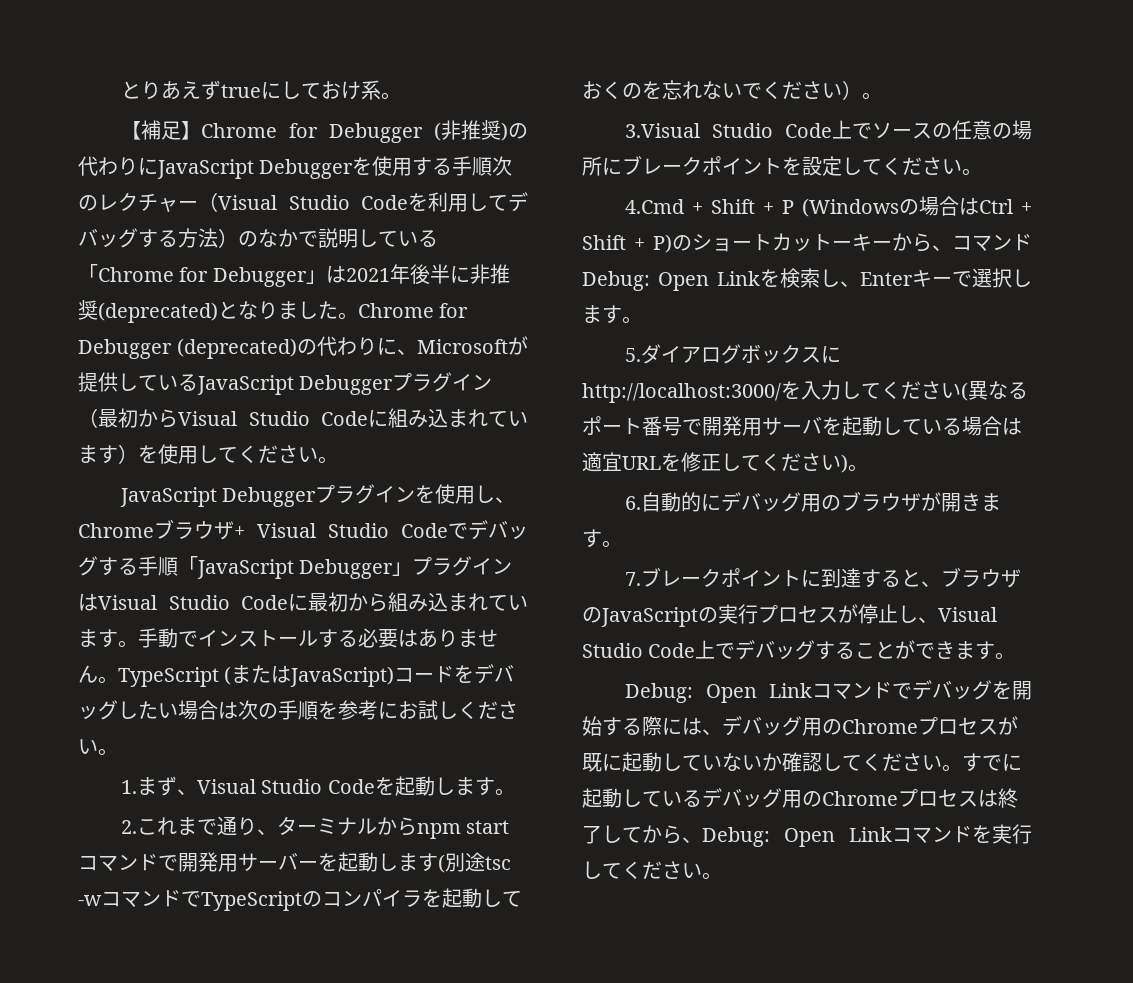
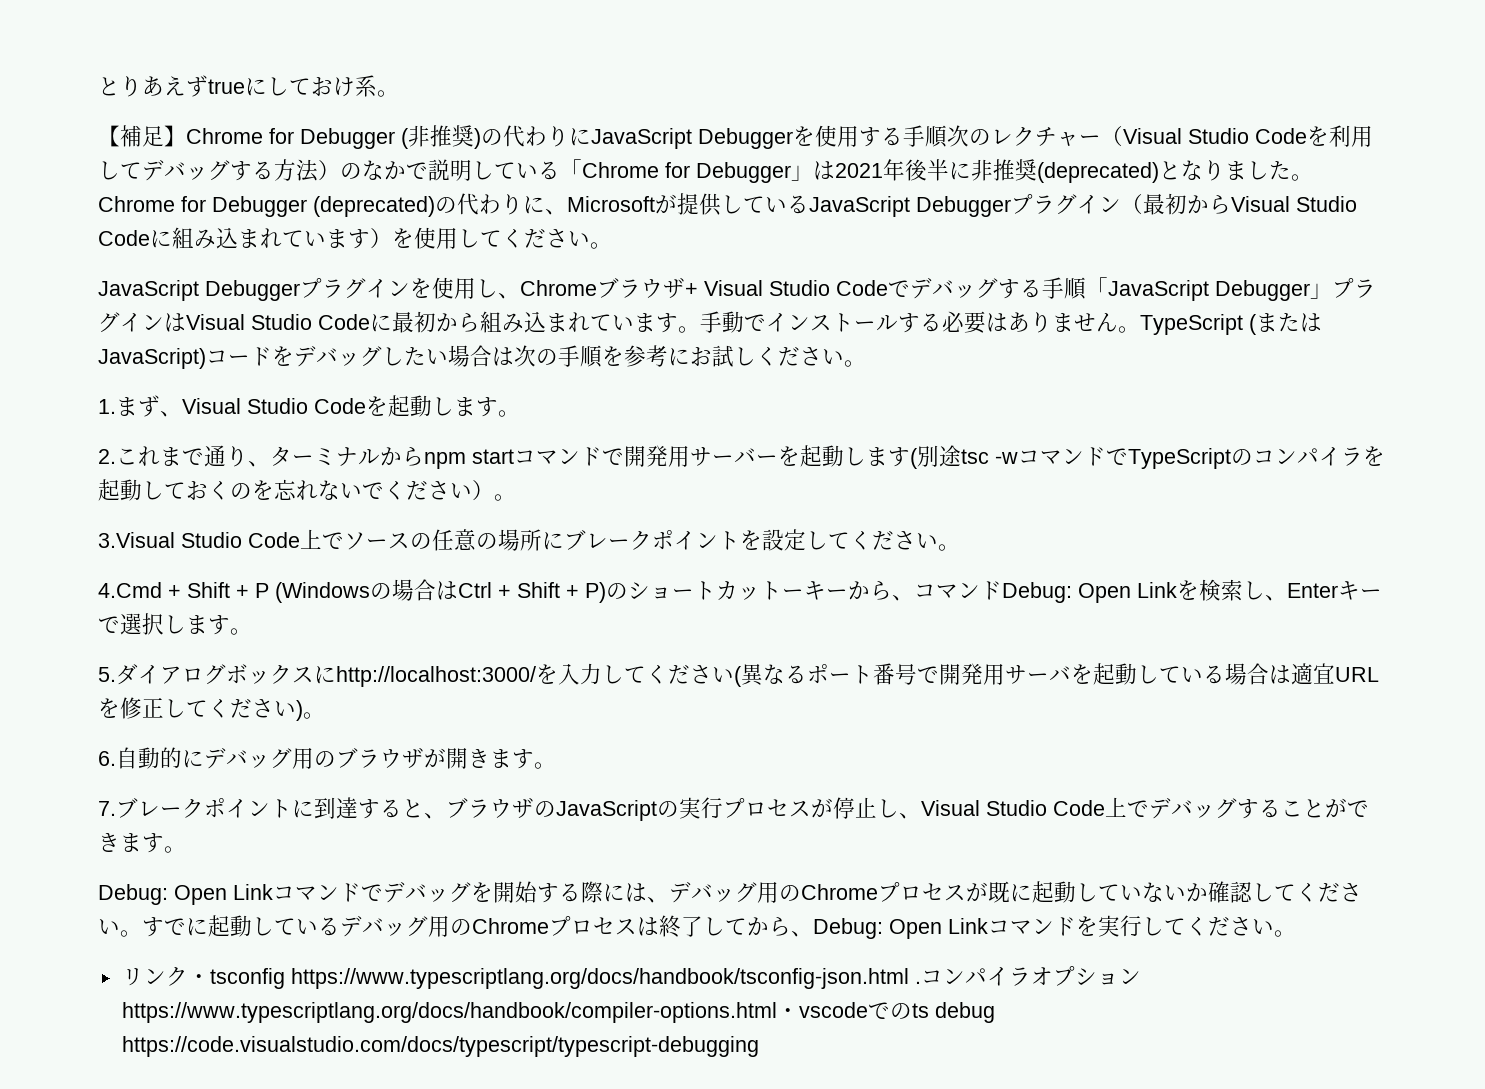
(722, 876) none -> [121,966,1141,989] [121,1002,995,1023] [121,1036,759,1057] // リンク・tsconfig https://www.typescriptlang.org/docs/handbook/tsconfig-json.html .コンパイラオプションhttps://www.typescriptlang.org/docs/handbook/compiler-options.html・vscodeでのts debug https://code.visualstudio.com/docs/typescript/typescript-debugging

